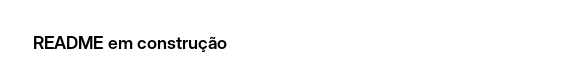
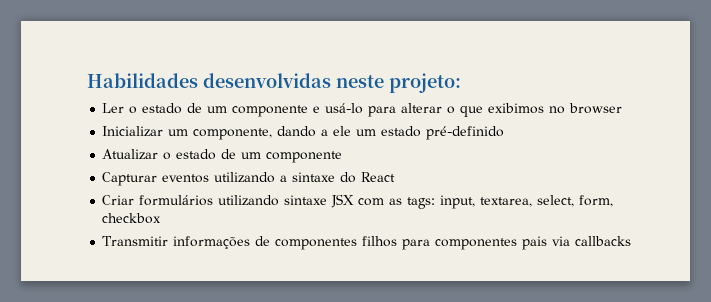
[33,36,228,52] README em construção -> [87,73,461,93] [102,103,623,117] [102,126,505,140] [102,149,343,163] [102,172,396,186] [102,194,614,209] [102,213,162,224] [102,236,632,250] Habilidades desenvolvidas neste projeto: // Ler o estado de um componente e usá-lo para alterar o que exibimos no browser // Inicializar um componente, dando a ele um estado pré-definido // Atualizar o estado de um componente // Capturar eventos utilizando a sintaxe do React // Criar formulários utilizando sintaxe JSX com as tags: input, textarea, select, form, checkbox // Transmitir informações de componentes filhos para componentes pais via callbacks

